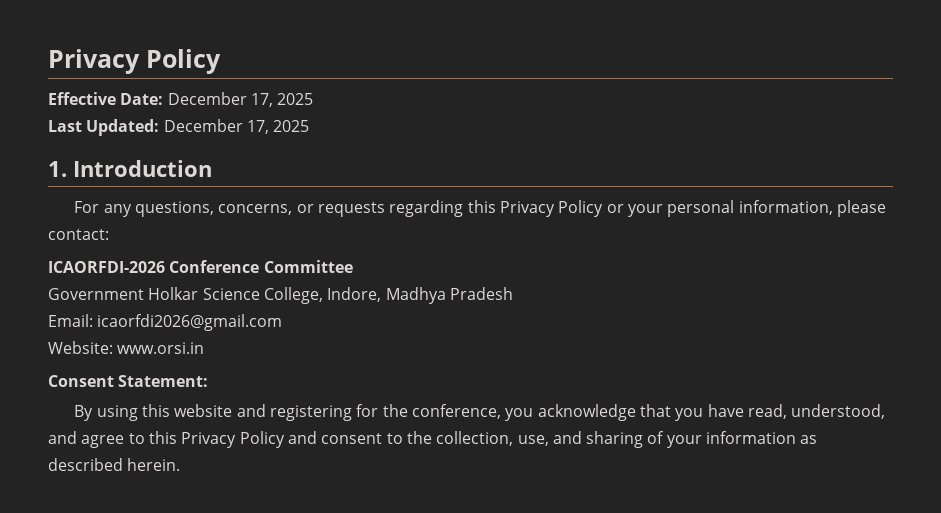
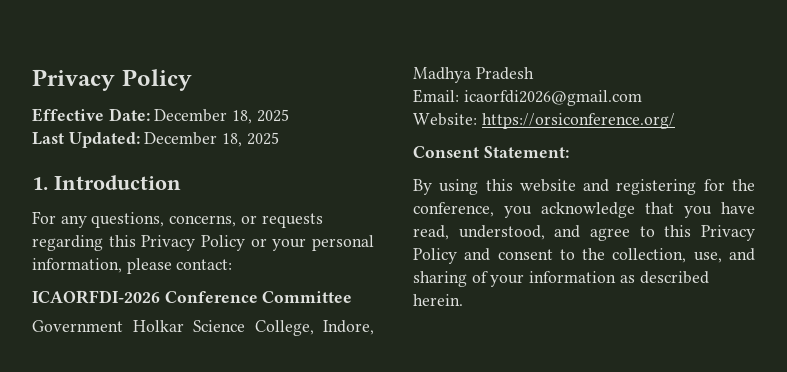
[250,93,273,107] 17, -> [232,110,253,124] 18,
[246,120,269,134] 17, -> [222,133,243,147] 18,
[117,342,205,354] www.orsi.in -> [481,113,675,129] https://orsiconference.org/

